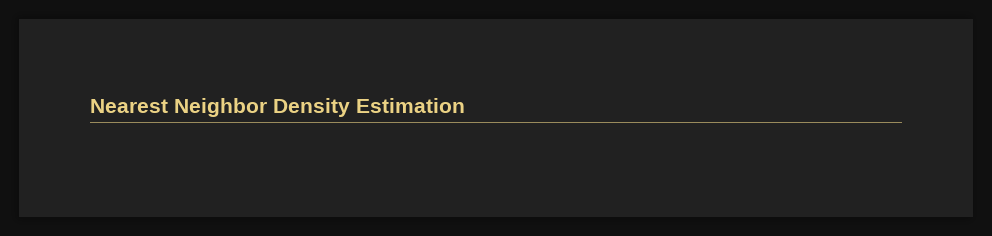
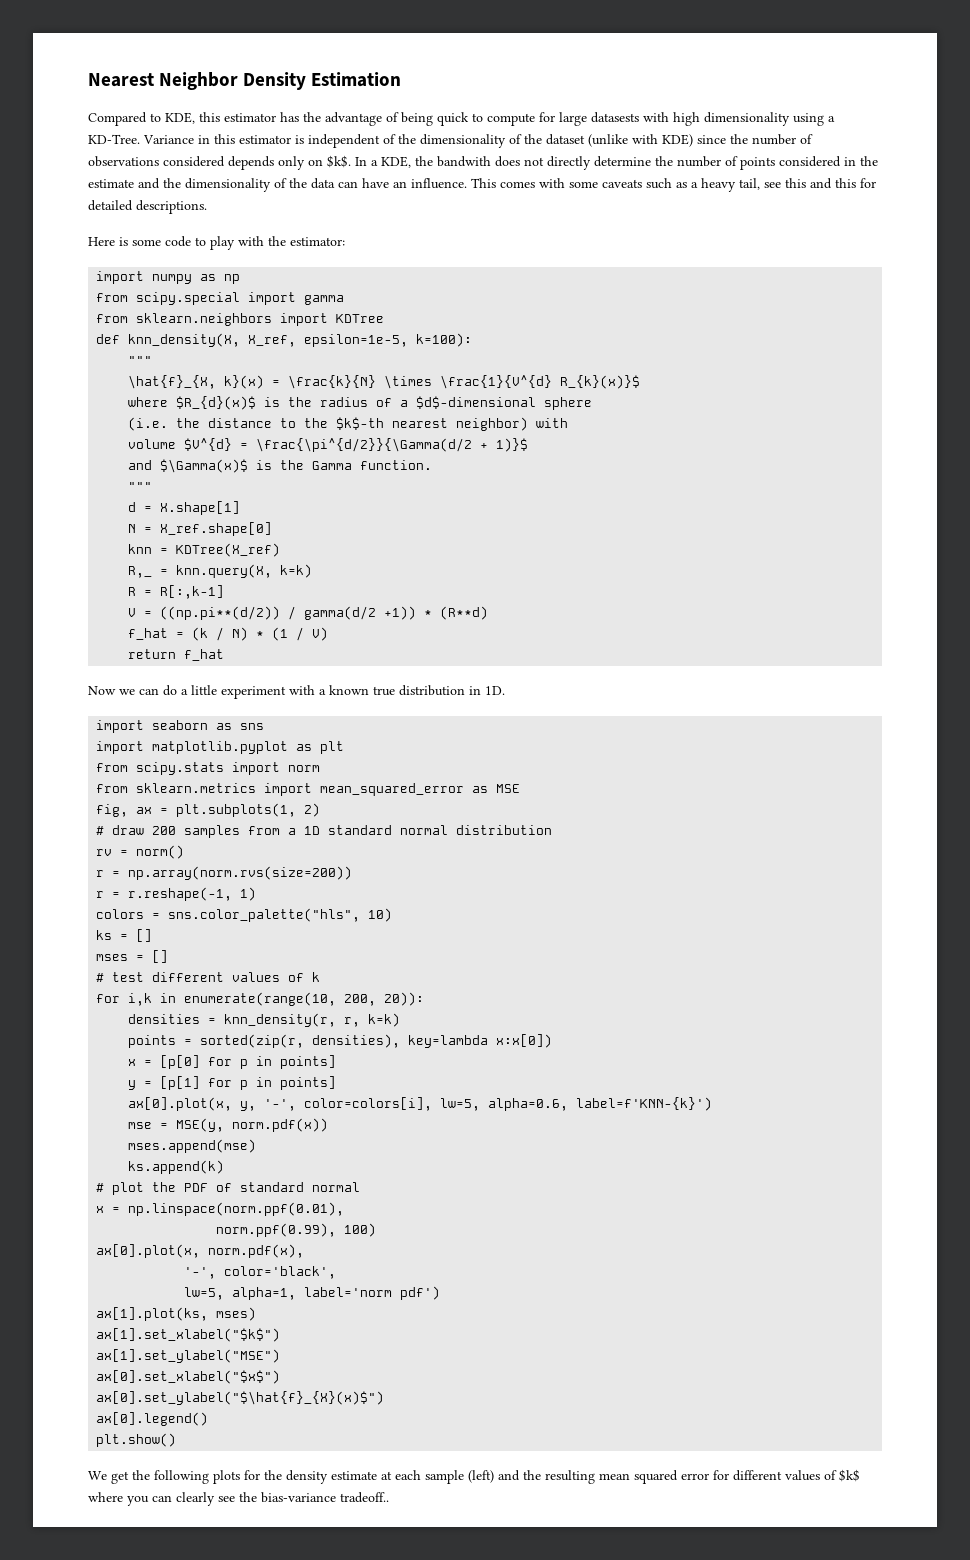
(465, 105) none -> [88,112,835,126] [88,134,813,148] [88,155,878,170] [88,178,876,192] [88,200,207,214] [88,236,345,250] [96,271,241,284] [96,292,345,305] [96,313,385,326] [96,333,473,347] [128,356,153,365] [128,375,641,389] [128,396,593,410] [128,417,569,431] [128,438,529,452] [128,459,433,473] [128,482,153,491] [128,501,241,515] [128,522,273,536] [128,543,281,557] [128,564,313,578] [128,585,225,599] [128,606,489,620] [128,627,329,641] [128,649,225,661] [88,685,505,699] [96,720,265,733] [96,741,345,754] [96,762,321,775] [96,783,521,796] [96,803,321,817] [96,825,553,838] [96,845,185,859] [96,866,353,880] [96,887,257,901] [96,908,393,922] [96,929,153,942] [96,950,169,963] [96,972,321,982] [96,992,425,1006] [128,1013,401,1027] [128,1034,553,1048] [128,1055,337,1069] [128,1076,337,1090] [128,1097,713,1111] [128,1118,329,1132] [128,1139,257,1153] [128,1160,225,1174] [96,1182,361,1195] [96,1202,345,1216] [216,1223,377,1237] [96,1244,305,1258] [184,1266,337,1279] [184,1286,441,1300] [96,1307,257,1321] [96,1328,281,1342] [96,1349,281,1363] [96,1370,281,1384] [96,1391,385,1405] [96,1412,209,1426] [96,1433,177,1447] [88,1469,860,1484] [88,1492,389,1506] // Compared to KDE, this estimator has the advantage of being quick to compute for large datasests with high dimensionality using a KD-Tree. Variance in this estimator is independent of the dimensionality of the dataset (unlike with KDE) since the number of observations considered depends only on $k$. In a KDE, the bandwith does not directly determine the number of points considered in the estimate and the dimensionality of the data can have an influence. This comes with some caveats such as a heavy tail, see this and this for detailed descriptions. // Here is some code to play with the estimator: // import numpy as np // from scipy.special import gamma // from sklearn.neighbors import KDTree // def knn_density(X, X_ref, epsilon=1e-5, k=100): // """ // \hat{f}_{X, k}(x) = \frac{k}{N} \times \frac{1}{V^{d} R_{k}(x)}$ // where $R_{d}(x)$ is the radius of a $d$-dimensional sphere // (i.e. the distance to the $k$-th nearest neighbor) with // volume $V^{d} = \frac{\pi^{d/2}}{\Gamma(d/2 + 1)}$ // and $\Gamma(x)$ is the Gamma function. // """ // d = X.shape[1] // N = X_ref.shape[0] // knn = KDTree(X_ref) // R,_ = knn.query(X, k=k) // R = R[:,k-1] // V = ((np.pi**(d/2)) / gamma(d/2 +1)) * (R**d) // f_hat = (k / N) * (1 / V) // return f_hat // Now we can do a little experiment with a known true distribution in 1D. // import seaborn as sns // import matplotlib.pyplot as plt // from scipy.stats import norm // from sklearn.metrics import mean_squared_error as MSE // fig, ax = plt.subplots(1, 2) // # draw 200 samples from a 1D standard normal distribution // rv = norm() // r = np.array(norm.rvs(size=200)) // r = r.reshape(-1, 1) // colors = sns.color_palette("hls", 10) // ks = [] // mses = [] // # test different values of k // for i,k in enumerate(range(10, 200, 20)): // densities = knn_density(r, r, k=k) // points = sorted(zip(r, densities), key=lambda x:x[0]) // x = [p[0] for p in points] // y = [p[1] for p in points] // ax[0].plot(x, y, '-', color=colors[i], lw=5, alpha=0.6, label=f'KNN-{k}') // mse = MSE(y, norm.pdf(x)) // mses.append(mse) // ks.append(k) // # plot the PDF of standard normal // x = np.linspace(norm.ppf(0.01), // norm.ppf(0.99), 100) // ax[0].plot(x, norm.pdf(x), // '-', color='black', // lw=5, alpha=1, label='norm pdf') // ax[1].plot(ks, mses) // ax[1].set_xlabel("$k$") // ax[1].set_ylabel("MSE") // ax[0].set_xlabel("$x$") // ax[0].set_ylabel("$\hat{f}_{X}(x)$") // ax[0].legend() // plt.show() // We get the following plots for the density estimate at each sample (left) and the resulting mean squared error for different values of $k$ where you can clearly see the bias-variance tradeoff..

